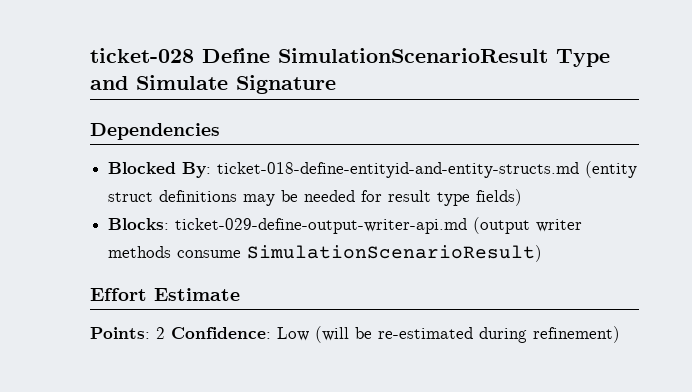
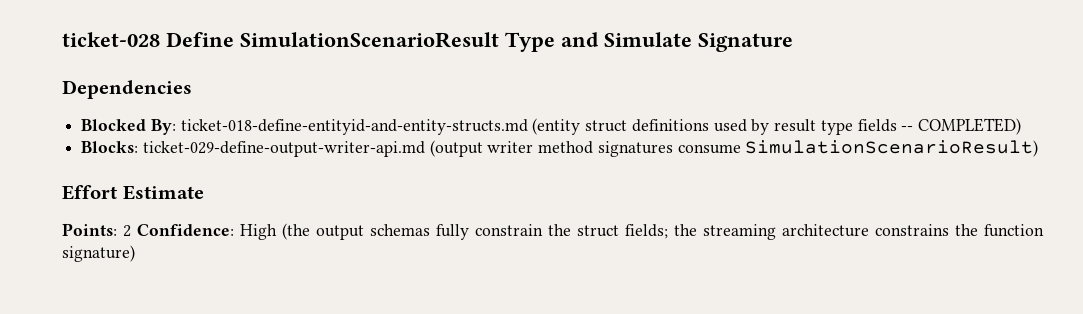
[243,189,523,206] may be needed for result type fields) -> [713,118,1021,135] used by result type fields -- COMPLETED)
[108,246,172,258] methods -> [538,141,673,157] method signatures
[277,326,620,343] Low (will be re-estimated during refinement) -> [240,223,1044,240] [62,245,135,262] High (the output schemas fully constrain the struct fields; the streaming architecture constrains the function signature)

